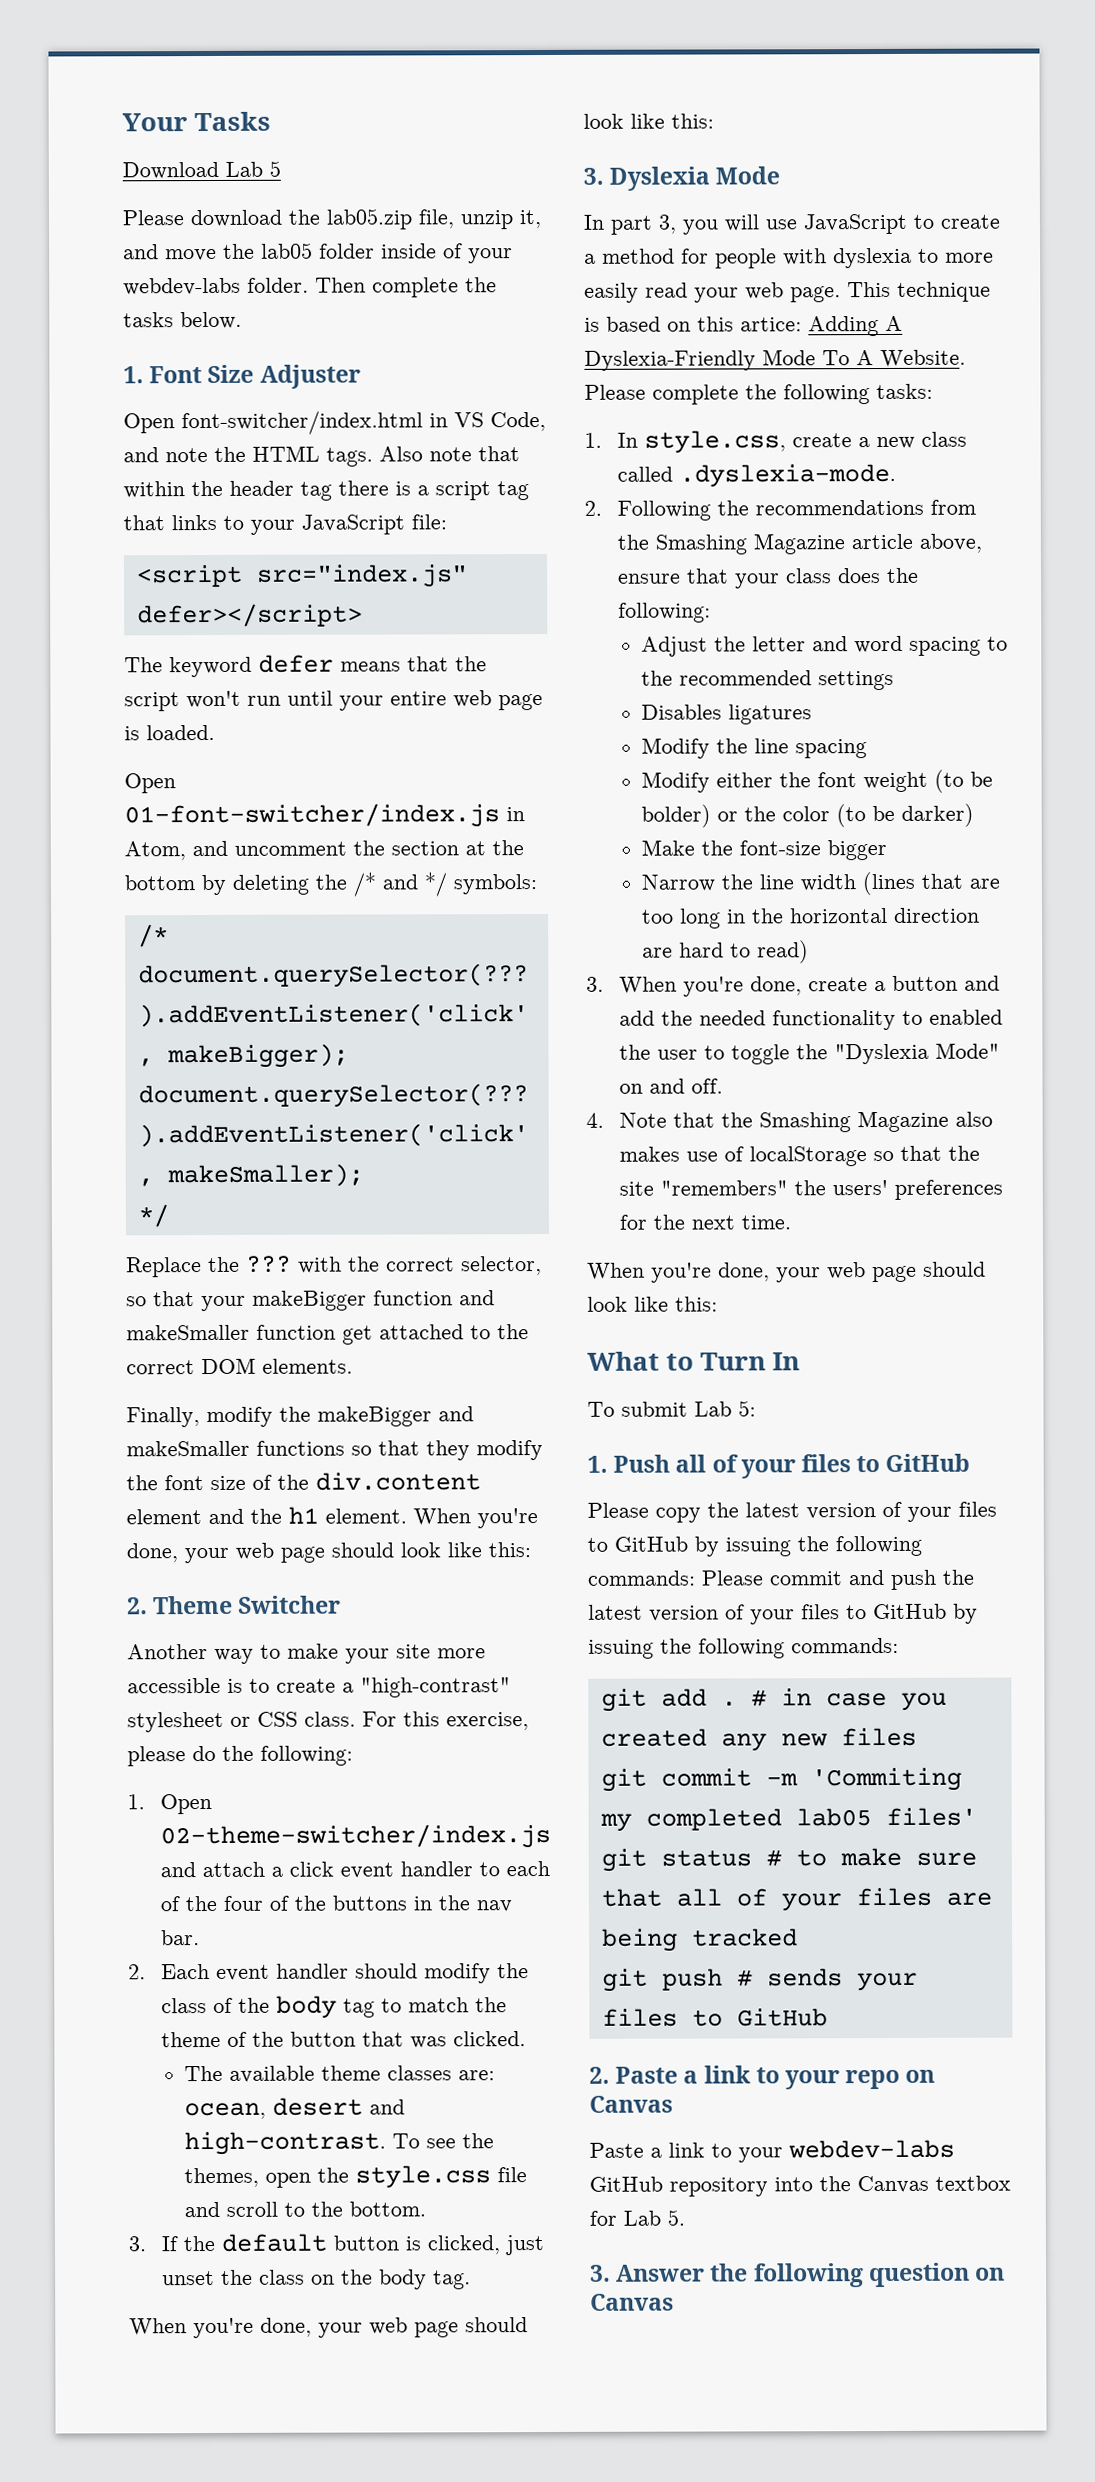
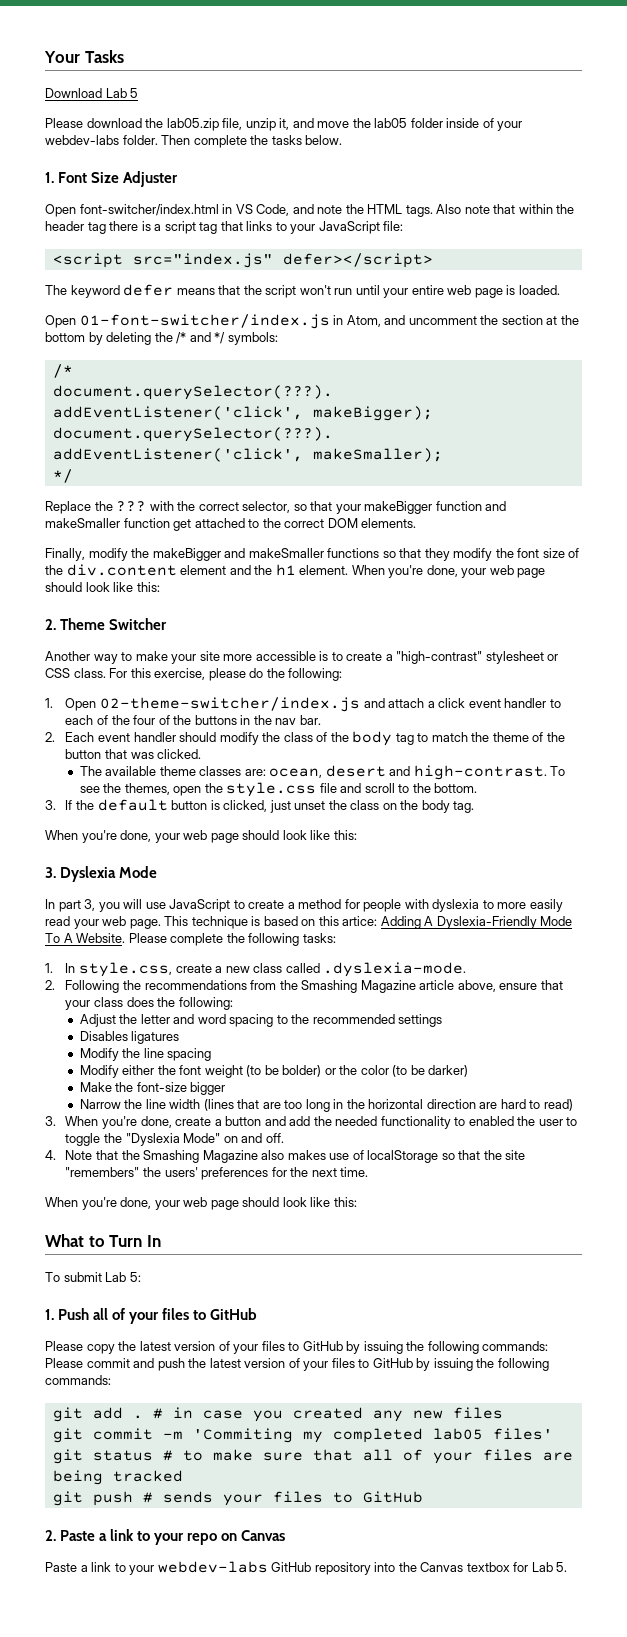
[590,2262,1006,2288] [590,2293,674,2311] // 3. Answer the following question on Canvas -> (568, 1567) none

